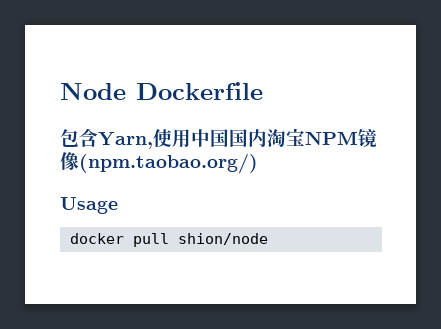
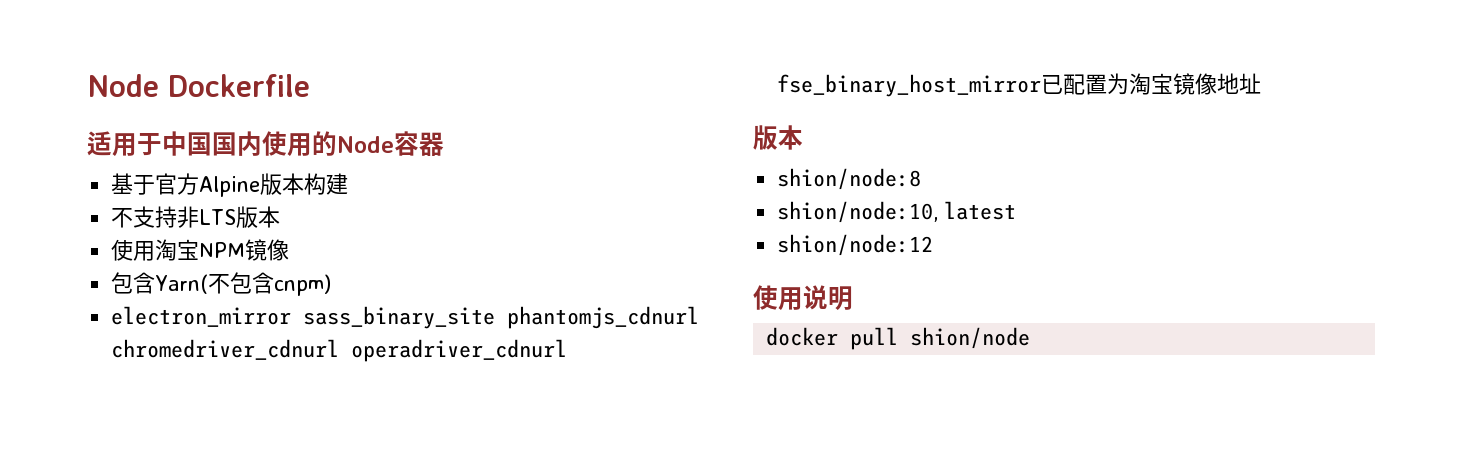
[60,128,377,149] [60,152,258,174] [60,197,118,214] 包含Yarn,使用中国国内淘宝NPM镜像(npm.taobao.org/) // Usage -> [87,131,444,156] [111,173,349,197] [111,206,281,228] [111,239,290,261] [111,272,332,296] [111,306,700,329] [111,339,568,362] [777,73,1262,97] [753,125,803,150] [777,168,922,190] [777,201,1017,223] [777,234,934,256] [753,285,853,310] 适用于中国国内使用的Node容器 // 基于官方Alpine版本构建 // 不支持非LTS版本 // 使用淘宝NPM镜像 // 包含Yarn(不包含cnpm) // electron_mirror sass_binary_site phantomjs_cdnurl chromedriver_cdnurl operadriver_cdnurl fse_binary_host_mirror已配置为淘宝镜像地址 // 版本 // shion/node:8 // shion/node:10, latest // shion/node:12 // 使用说明

